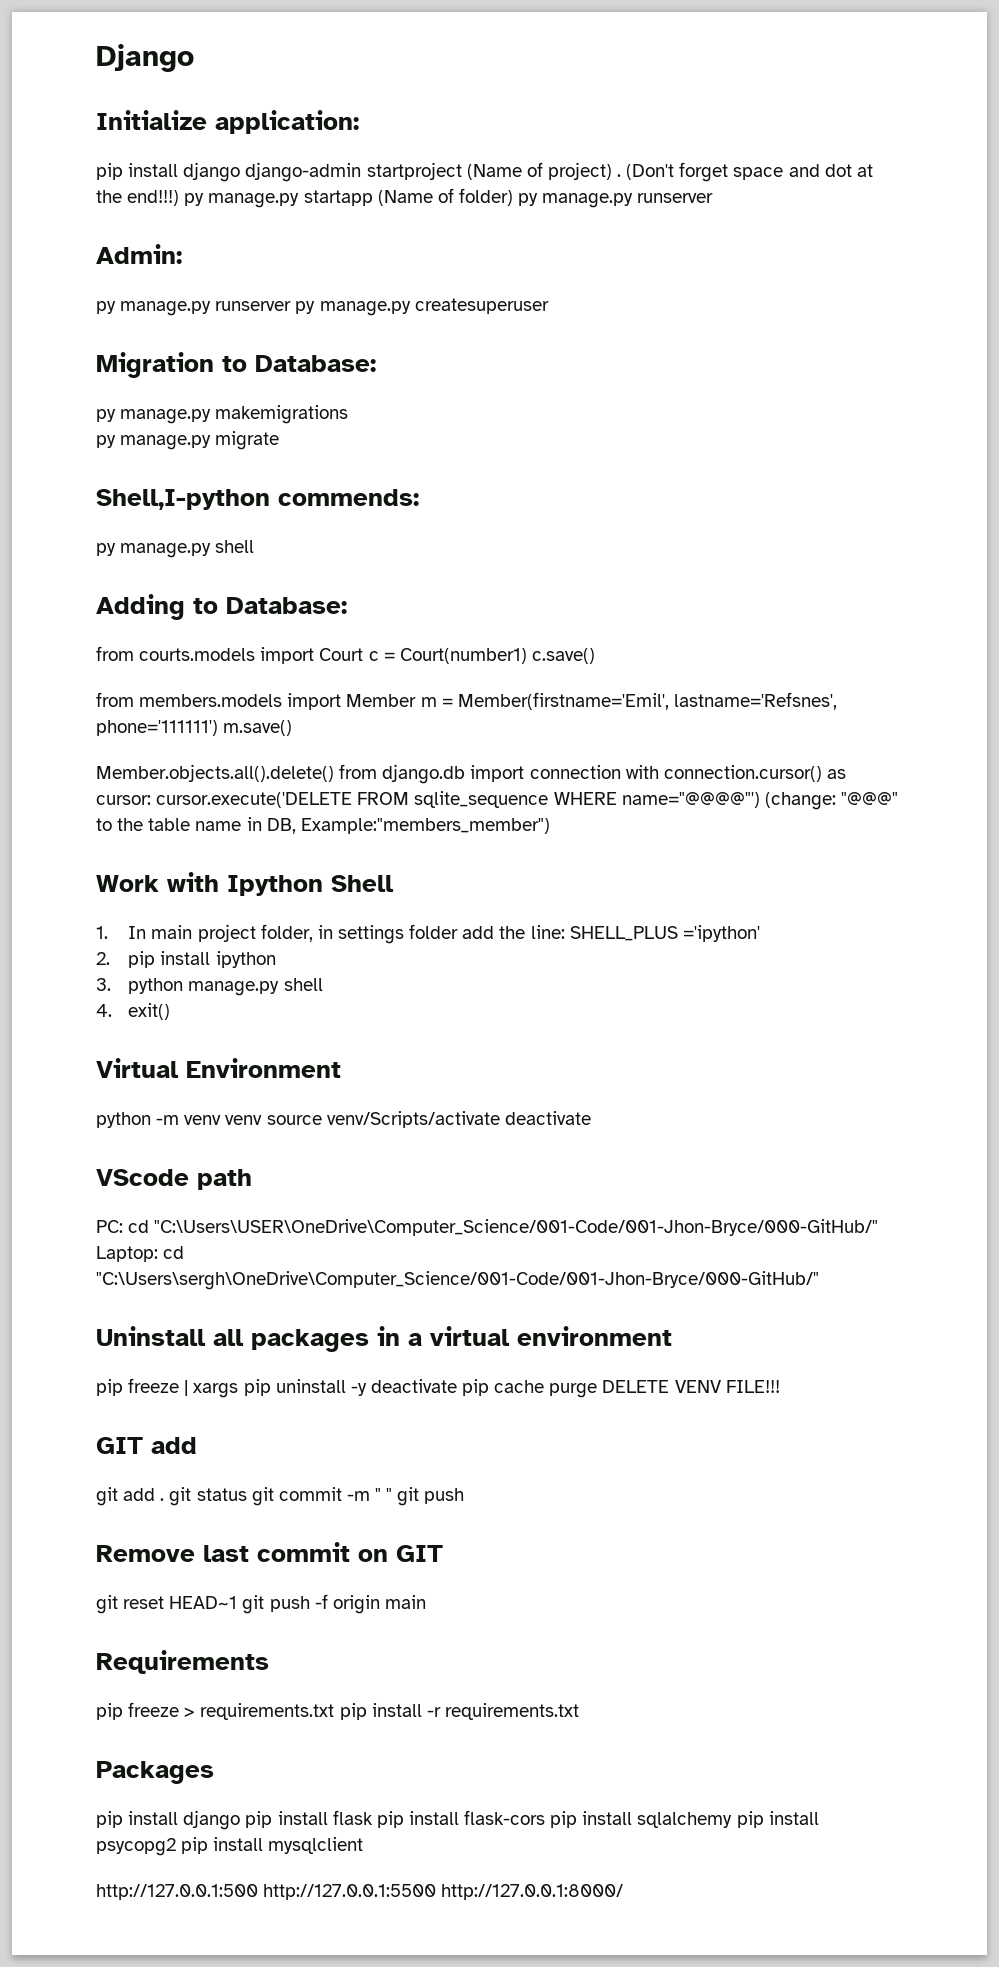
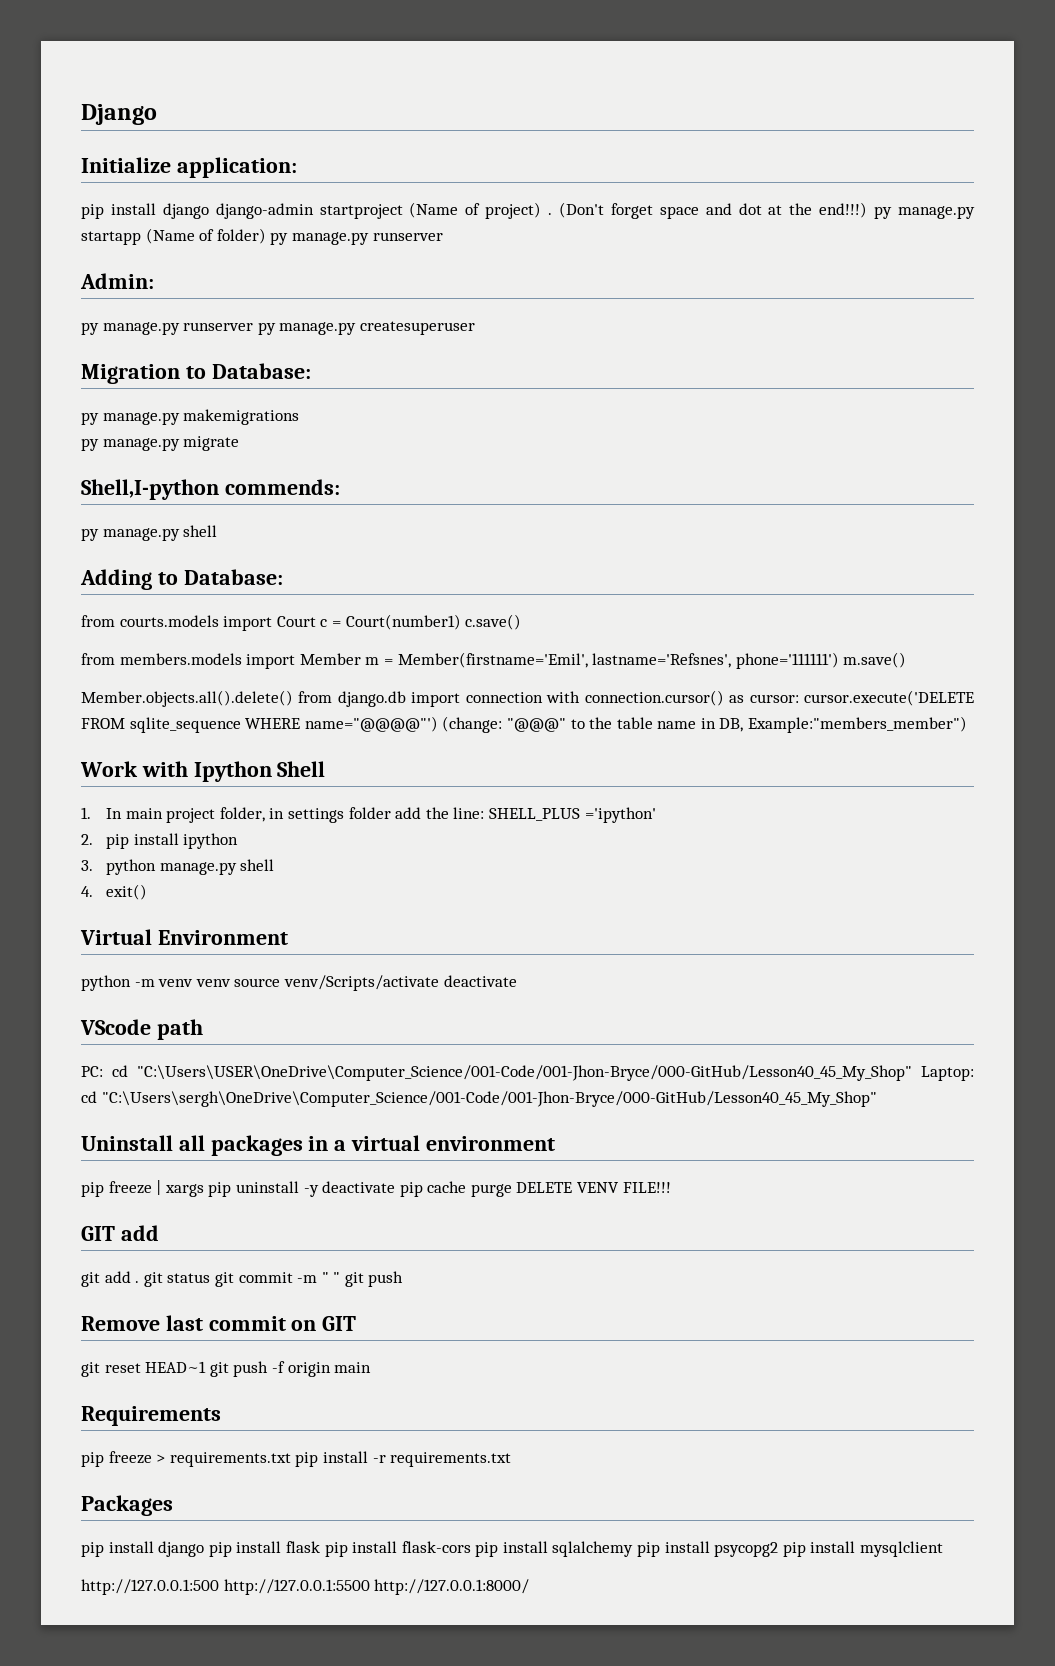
[154,1219,879,1236] "C:\Users\USER\OneDrive\Computer_Science/001-Code/001-Jhon-Bryce/000-GitHub/" -> [137,1065,912,1081] "C:\Users\USER\OneDrive\Computer_Science/001-Code/001-Jhon-Bryce/000-GitHub/Lesson40_45_My_Shop"
[96,1271,819,1290] "C:\Users\sergh\OneDrive\Computer_Science/001-Code/001-Jhon-Bryce/000-GitHub/" -> [101,1091,877,1107] "C:\Users\sergh\OneDrive\Computer_Science/001-Code/001-Jhon-Bryce/000-GitHub/Lesson40_45_My_Shop"

